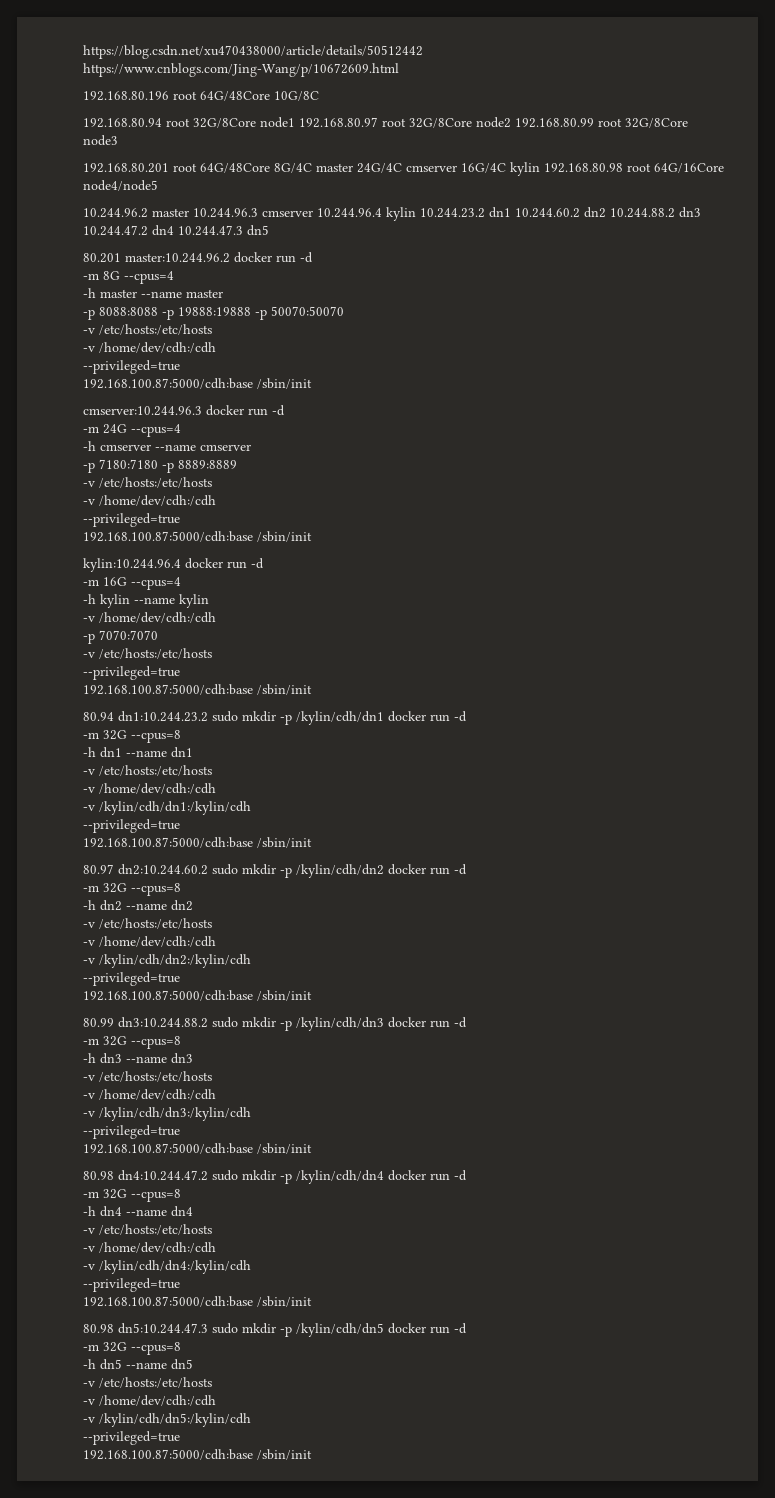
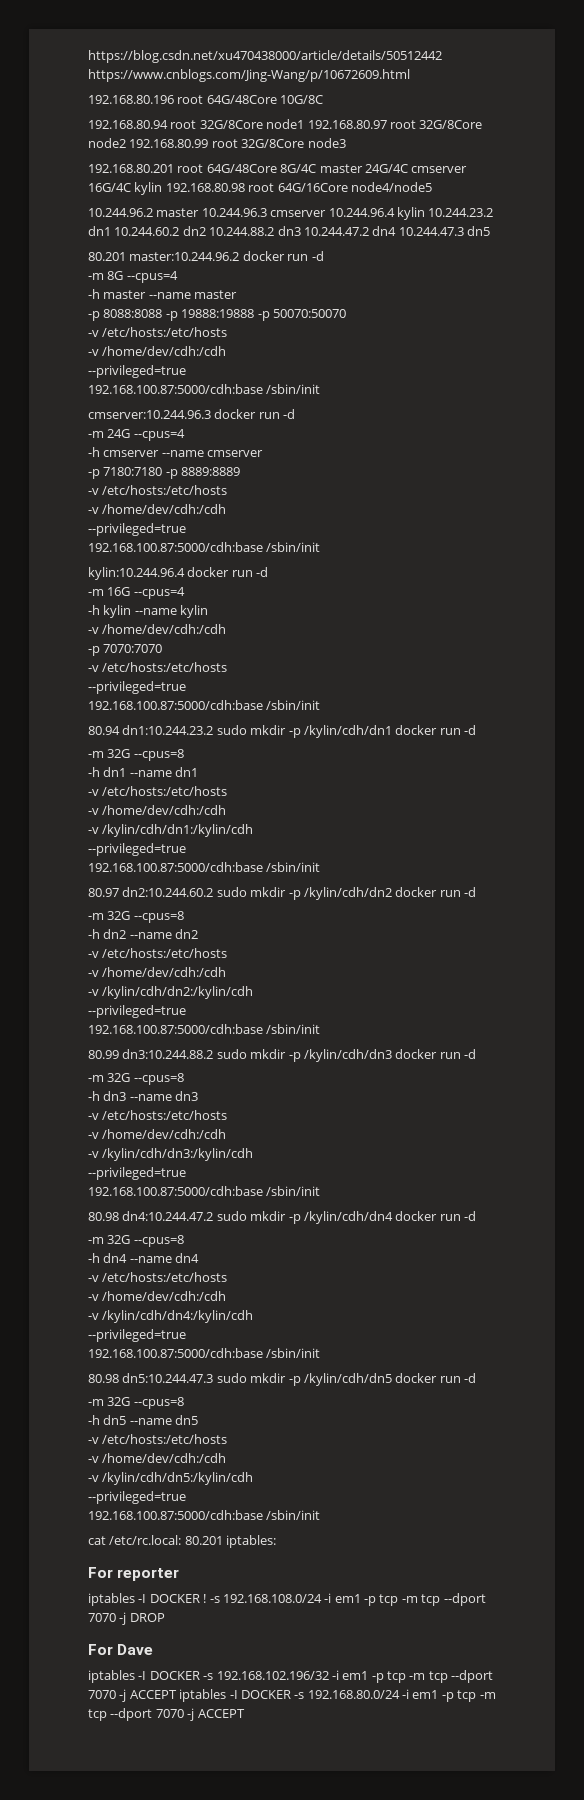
(312, 1454) none -> [88,1535,277,1548] [88,1567,180,1581] [88,1593,486,1606] [88,1612,165,1625] [88,1644,154,1655] [88,1670,494,1683] [88,1689,496,1702] [88,1708,245,1721] // cat /etc/rc.local: 80.201 iptables: // For reporter // iptables -I DOCKER ! -s 192.168.108.0/24 -i em1 -p tcp -m tcp --dport 7070 -j DROP // For Dave // iptables -I DOCKER -s 192.168.102.196/32 -i em1 -p tcp -m tcp --dport 7070 -j ACCEPT iptables -I DOCKER -s 192.168.80.0/24 -i em1 -p tcp -m tcp --dport 7070 -j ACCEPT

